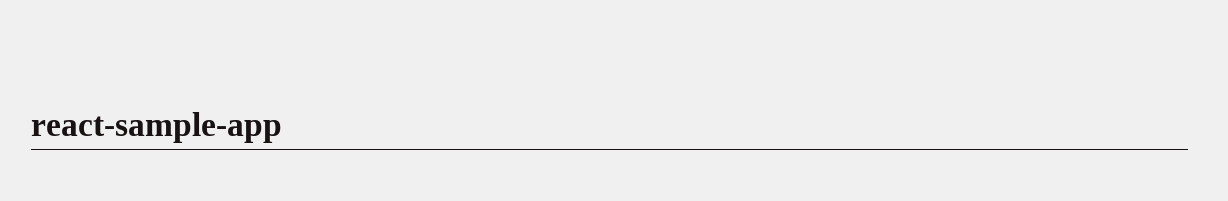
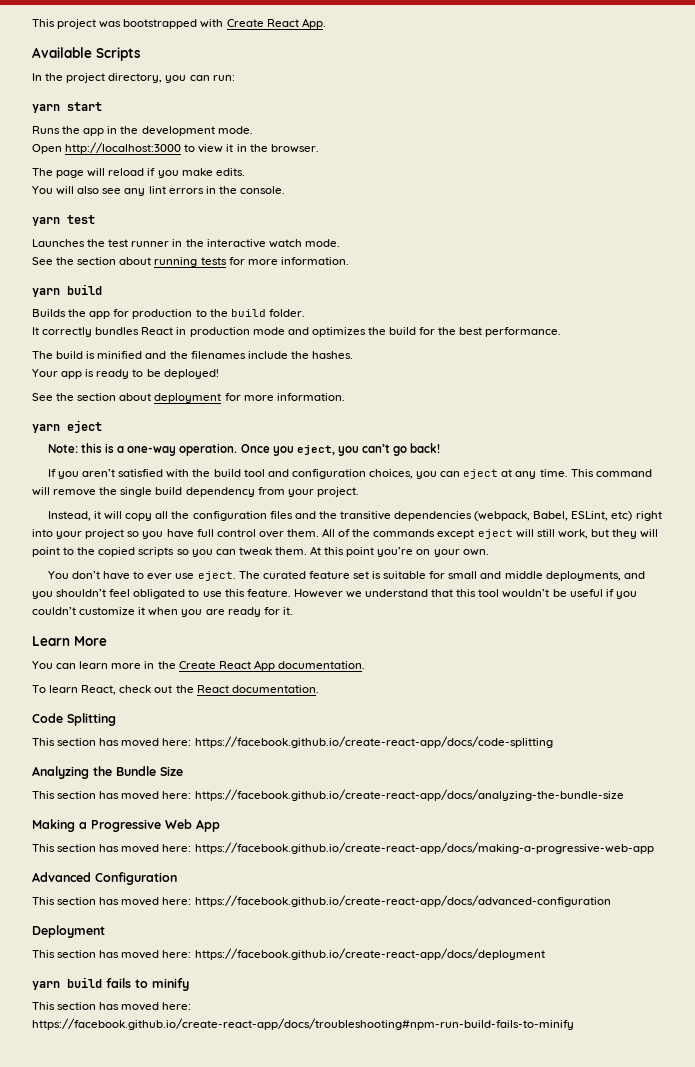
[31,112,282,143] react-sample-app -> [32,18,326,29] [32,47,141,61] [32,73,235,83] [32,102,102,113] [32,126,253,136] [32,142,319,154] [32,168,245,178] [32,186,285,196] [32,215,95,226] [32,239,340,248] [32,257,349,267] [32,284,102,297] [32,309,305,319] [32,327,562,337] [32,351,353,359] [32,369,219,379] [32,393,345,403] [32,420,102,433] [47,443,441,456] [47,469,652,479] [32,487,359,497] [47,511,662,521] [32,528,659,539] [32,546,489,557] [47,571,645,581] [32,589,637,599] [32,607,293,617] [32,636,107,646] [32,660,365,671] [32,685,319,695] [32,713,116,726] [32,736,553,748] [32,766,183,779] [32,789,624,801] [32,819,220,832] [32,842,654,854] [32,872,177,885] [32,895,611,907] [32,925,105,938] [32,948,545,960] [32,977,189,991] [32,1002,192,1011] [32,1018,574,1030] This project was bootstrapped with Create React App. // Available Scripts // In the project directory, you can run: // yarn start // Runs the app in the development mode. // Open http://localhost:3000 to view it in the browser. // The page will reload if you make edits. // You will also see any lint errors in the console. // yarn test // Launches the test runner in the interactive watch mode. // See the section about running tests for more information. // yarn build // Builds the app for production to the build folder. // It correctly bundles React in production mode and optimizes the build for the best performance. // The build is minified and the filenames include the hashes. // Your app is ready to be deployed! // See the section about deployment for more information. // yarn eject // Note: this is a one-way operation. Once you eject, you can’t go back! // If you aren’t satisfied with the build tool and configuration choices, you can eject at any time. This command will remove the single build dependency from your project. // Instead, it will copy all the configuration files and the transitive dependencies (webpack, Babel, ESLint, etc) right into your project so you have full control over them. All of the commands except eject will still work, but they will point to the copied scripts so you can tweak them. At this point you’re on your own. // You don’t have to ever use eject. The curated feature set is suitable for small and middle deployments, and you shouldn’t feel obligated to use this feature. However we understand that this tool wouldn’t be useful if you couldn’t customize it when you are ready for it. // Learn More // You can learn more in the Create React App documentation. // To learn React, check out the React documentation. // Code Splitting // This section has moved here: https://facebook.github.io/create-react-app/docs/code-splitting // Analyzing the Bundle Size // This section has moved here: https://facebook.github.io/create-react-app/docs/analyzing-the-bundle-size // Making a Progressive Web App // This section has moved here: https://facebook.github.io/create-react-app/docs/making-a-progressive-web-app // Advanced Configuration // This section has moved here: https://facebook.github.io/create-react-app/docs/advanced-configuration // Deployment // This section has moved here: https://facebook.github.io/create-react-app/docs/deployment // yarn build fails to minify // This section has moved here: https://facebook.github.io/create-react-app/docs/troubleshooting#npm-run-build-fails-to-minify

